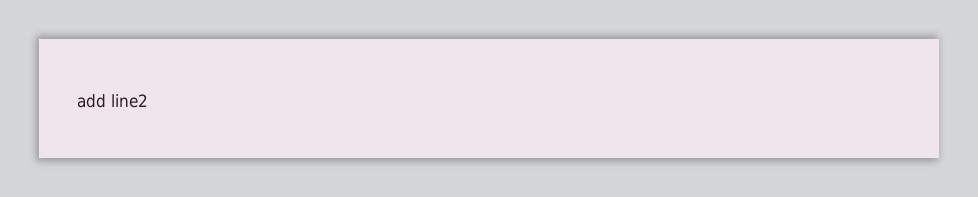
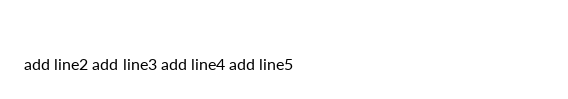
(148, 101) none -> [92,59,294,70] add line3 add line4 add line5

